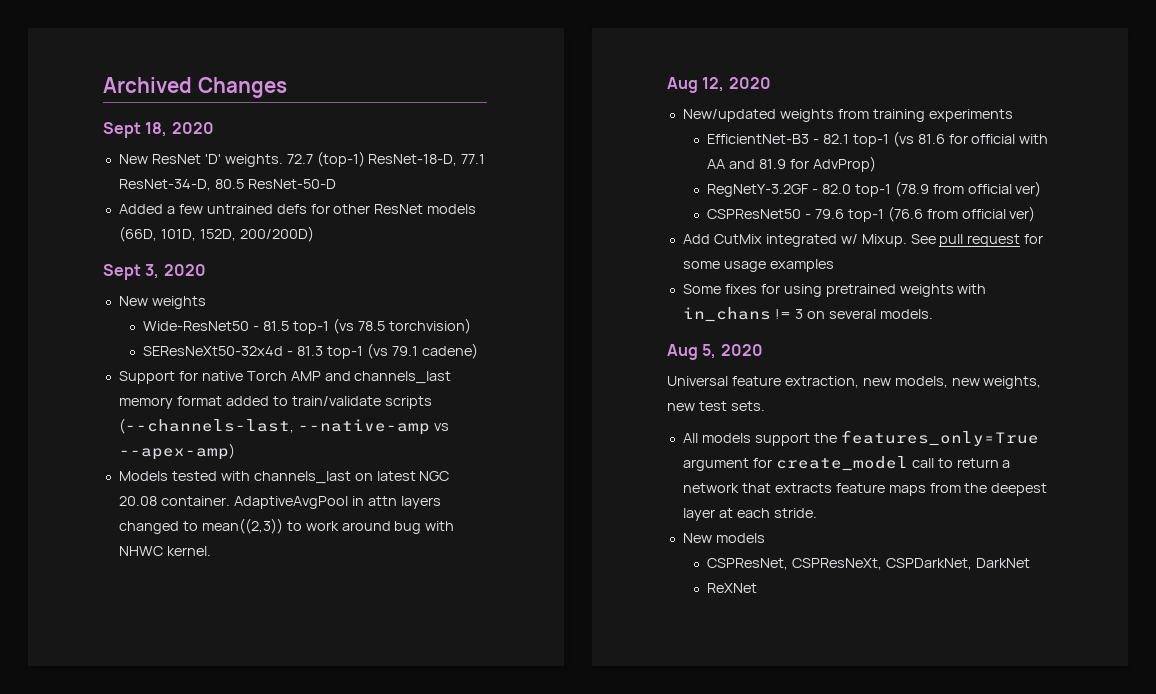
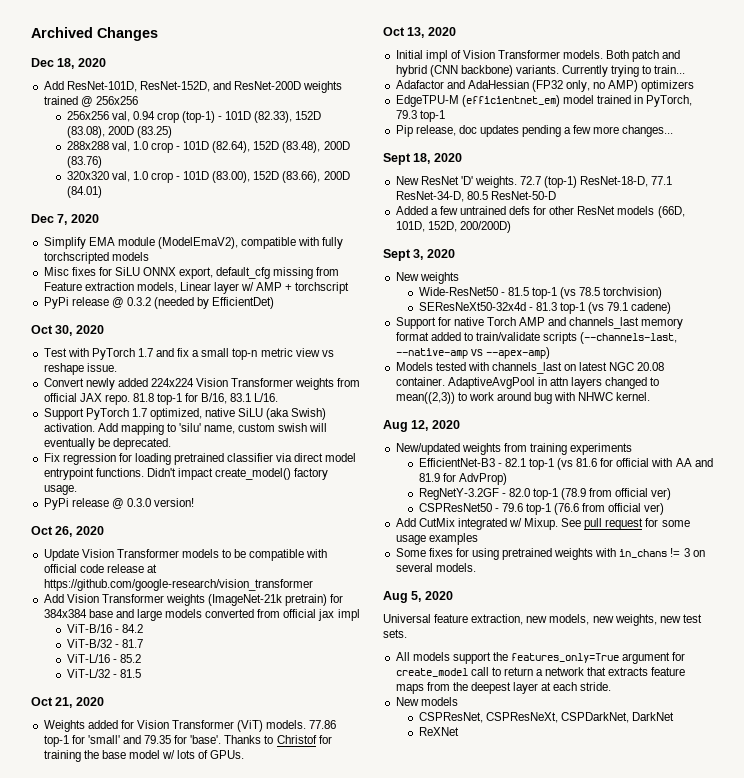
(287, 87) none -> [31,58,106,69] [43,81,343,93] [43,96,138,107] [66,111,322,123] [66,126,172,138] [66,141,350,153] [66,156,102,168] [66,171,350,183] [66,186,102,198] [31,214,99,225] [43,237,344,249] [43,252,149,264] [43,267,340,279] [43,282,350,294] [43,297,275,309] [31,325,104,336] [43,348,334,360] [43,363,117,375] [43,378,361,390] [43,393,279,405] [43,408,327,420] [43,423,328,435] [43,438,171,450] [43,453,357,465] [43,468,329,480] [43,485,77,495] [43,498,195,510] [31,526,104,537] [43,549,328,561] [43,564,157,573] [43,579,313,591] [43,594,344,606] [43,609,360,621] [66,624,143,633] [66,639,143,648] [66,654,141,663] [66,669,141,678] [31,697,104,708] [43,720,337,732] [43,735,332,747] [43,750,245,762] [383,27,456,38] [395,50,681,62] [395,65,686,77] [395,80,695,92] [395,95,693,107] [395,110,445,122] [395,125,674,137] // Dec 18, 2020 // Add ResNet-101D, ResNet-152D, and ResNet-200D weights trained @ 256x256 // 256x256 val, 0.94 crop (top-1) - 101D (82.33), 152D (83.08), 200D (83.25) // 288x288 val, 1.0 crop - 101D (82.64), 152D (83.48), 200D (83.76) // 320x320 val, 1.0 crop - 101D (83.00), 152D (83.66), 200D (84.01) // Dec 7, 2020 // Simplify EMA module (ModelEmaV2), compatible with fully torchscripted models // Misc fixes for SiLU ONNX export, default_cfg missing from Feature extraction models, Linear layer w/ AMP + torchscript // PyPi release @ 0.3.2 (needed by EfficientDet) // Oct 30, 2020 // Test with PyTorch 1.7 and fix a small top-n metric view vs reshape issue. // Convert newly added 224x224 Vision Transformer weights from official JAX repo. 81.8 top-1 for B/16, 83.1 L/16. // Support PyTorch 1.7 optimized, native SiLU (aka Swish) activation. Add mapping to 'silu' name, custom swish will eventually be deprecated. // Fix regression for loading pretrained classifier via direct model entrypoint functions. Didn't impact create_model() factory usage. // PyPi release @ 0.3.0 version! // Oct 26, 2020 // Update Vision Transformer models to be compatible with official code release at https://github.com/google-research/vision_transformer // Add Vision Transformer weights (ImageNet-21k pretrain) for 384x384 base and large models converted from official jax impl // ViT-B/16 - 84.2 // ViT-B/32 - 81.7 // ViT-L/16 - 85.2 // ViT-L/32 - 81.5 // Oct 21, 2020 // Weights added for Vision Transformer (ViT) models. 77.86 top-1 for 'small' and 79.35 for 'base'. Thanks to Christof for training the base model w/ lots of GPUs. // Oct 13, 2020 // Initial impl of Vision Transformer models. Both patch and hybrid (CNN backbone) variants. Currently trying to train... // Adafactor and AdaHessian (FP32 only, no AMP) optimizers // EdgeTPU-M (efficientnet_em) model trained in PyTorch, 79.3 top-1 // Pip release, doc updates pending a few more changes...

